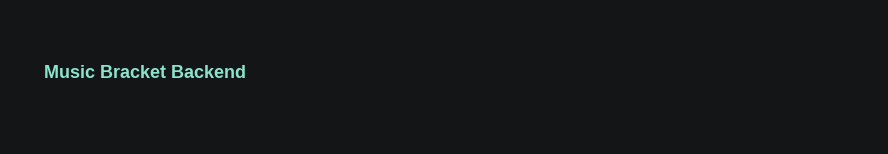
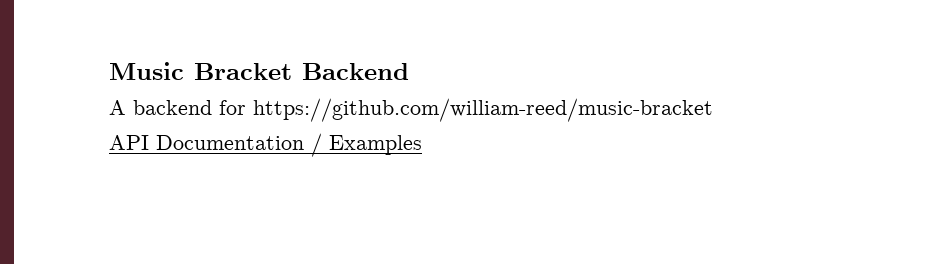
(246, 71) none -> [109,98,713,122] [109,133,422,157] // A backend for https://github.com/william-reed/music-bracket // API Documentation / Examples

